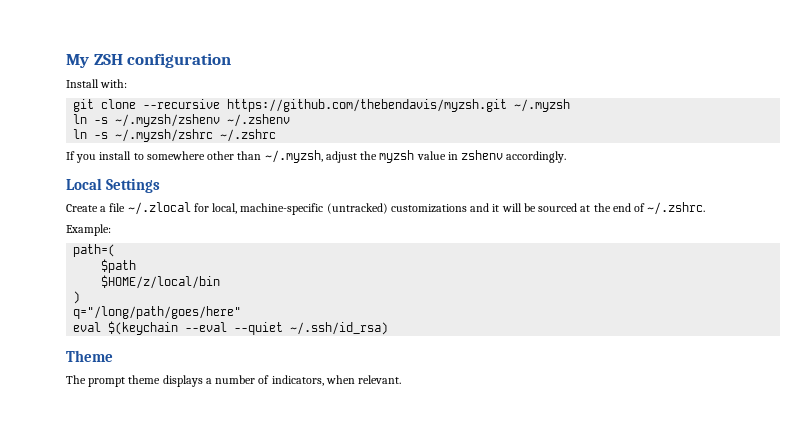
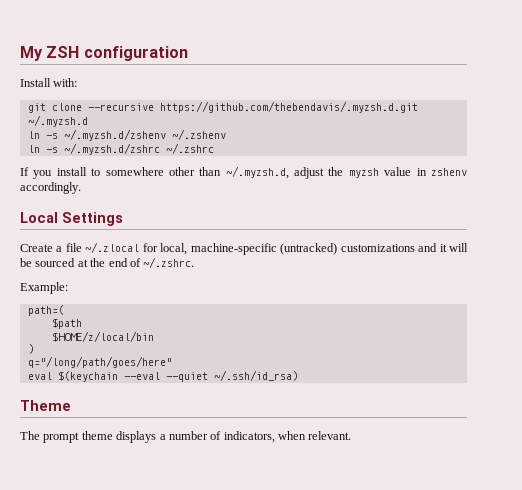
[227,99,571,112] [73,114,221,127] https://github.com/thebendavis/myzsh.git ~/.myzsh // ln -s ~/.myzsh/zshenv -> [159,101,418,113] [27,115,88,127] [27,129,166,141] https://github.com/thebendavis/.myzsh.d.git ~/.myzsh.d // ln -s ~/.myzsh.d/zshenv
[115,129,214,142] ~/.myzsh/zshrc -> [63,143,160,155] ~/.myzsh.d/zshrc
[264,150,323,163] ~/.myzsh, -> [225,166,289,179] ~/.myzsh.d,

